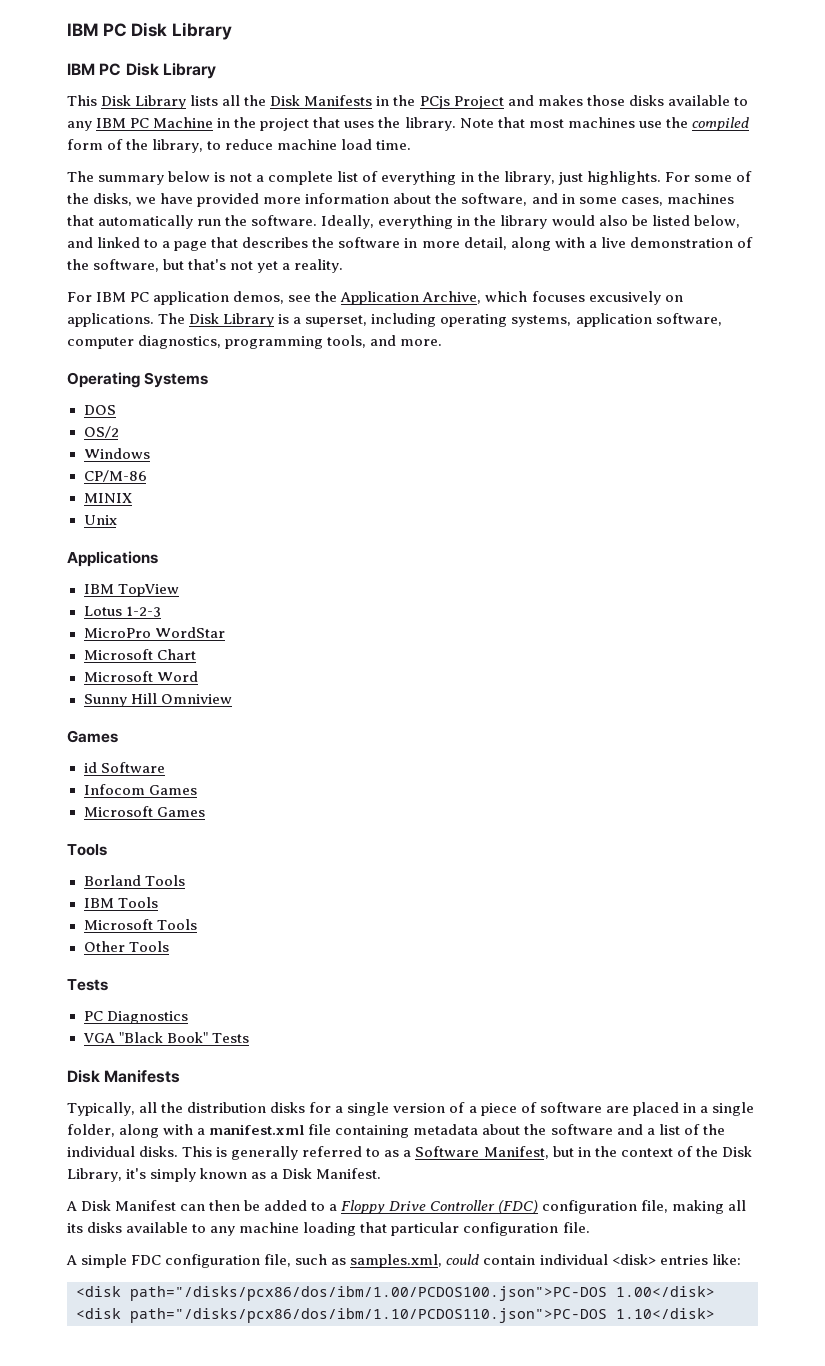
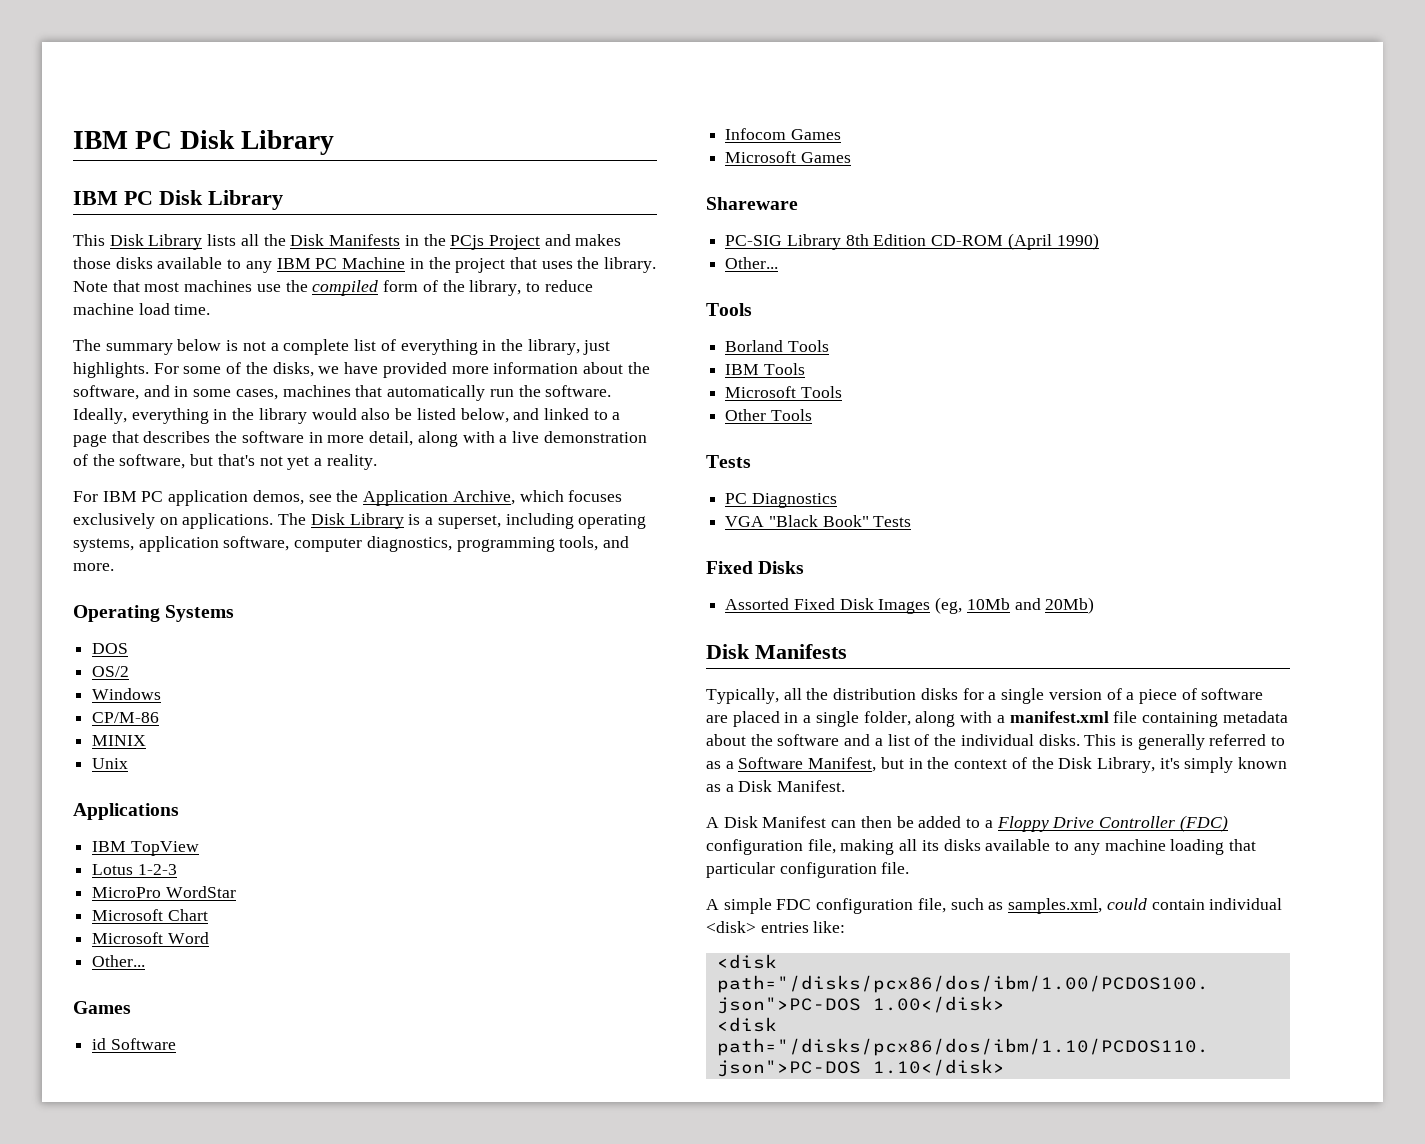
[588,291,661,305] excusively -> [73,513,155,529] exclusively
[83,693,232,707] Sunny Hill Omniview -> [92,955,146,967] Other...
(205, 812) none -> [706,197,798,210] [725,233,1099,250] [725,257,779,269] // Shareware // PC-SIG Library 8th Edition CD-ROM (April 1990) // Other...
(249, 1038) none -> [706,561,805,574] [725,597,1095,614] // Fixed Disks // Assorted Fixed Disk Images (eg, 10Mb and 20Mb)

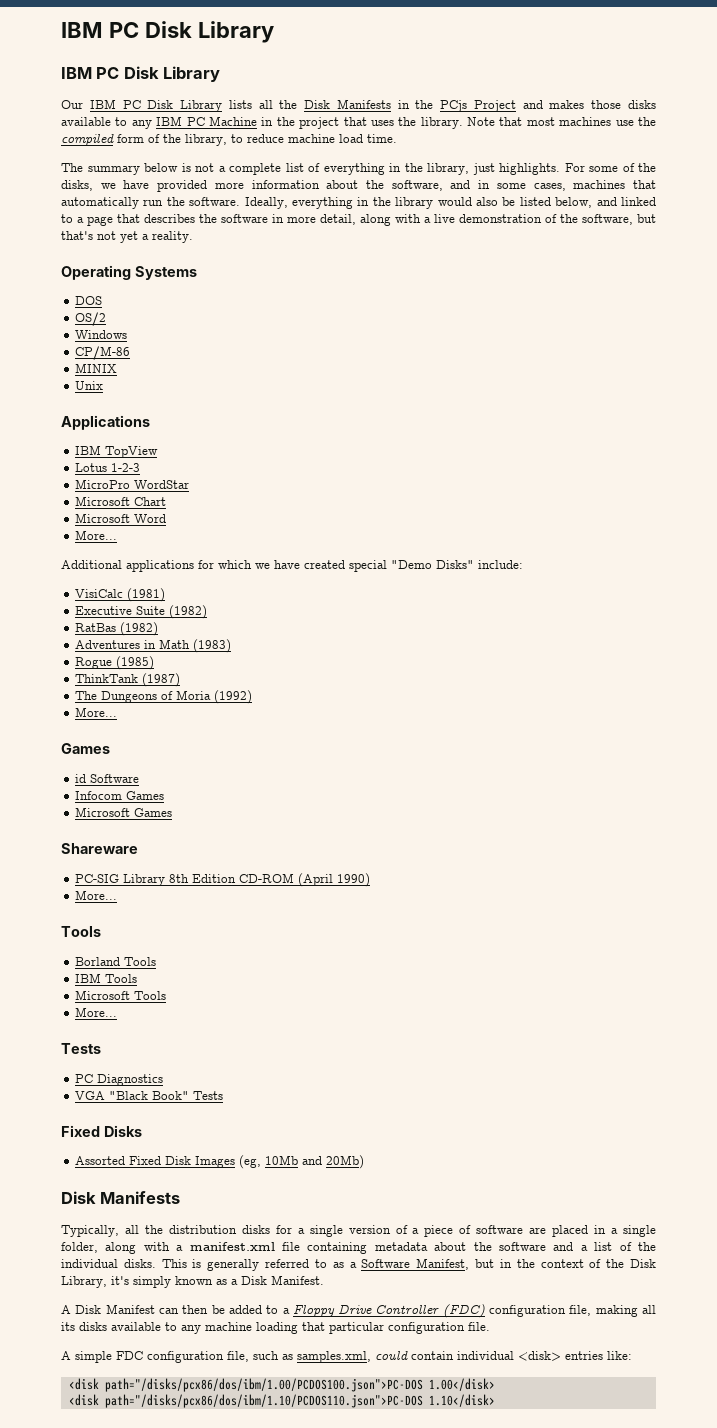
[73,234,105,246] This -> [61,99,141,109] Our IBM PC
[73,490,623,506] [73,513,647,529] [73,536,630,552] [73,563,114,571] // For IBM PC application demos, see the Application Archive, which focuses exclusively on applications. The Disk Library is a superset, including operating systems, application software, computer diagnostics, programming tools, and more. -> (193, 237) none
[92,955,146,967] Other... -> [75,530,118,540] [61,560,523,572] [75,588,166,602] [75,605,208,619] [75,622,159,636] [75,639,232,653] [75,656,155,670] [75,673,181,687] [75,690,253,704] [75,707,118,717] More... // Additional applications for which we have created special "Demo Disks" include: // VisiCalc (1981) // Executive Suite (1982) // RatBas (1982) // Adventures in Math (1983) // Rogue (1985) // ThinkTank (1987) // The Dungeons of Moria (1992) // More...
[725,257,779,269] Other... -> [75,890,118,900] More...
[725,409,812,421] Other Tools -> [75,1007,118,1017] More...

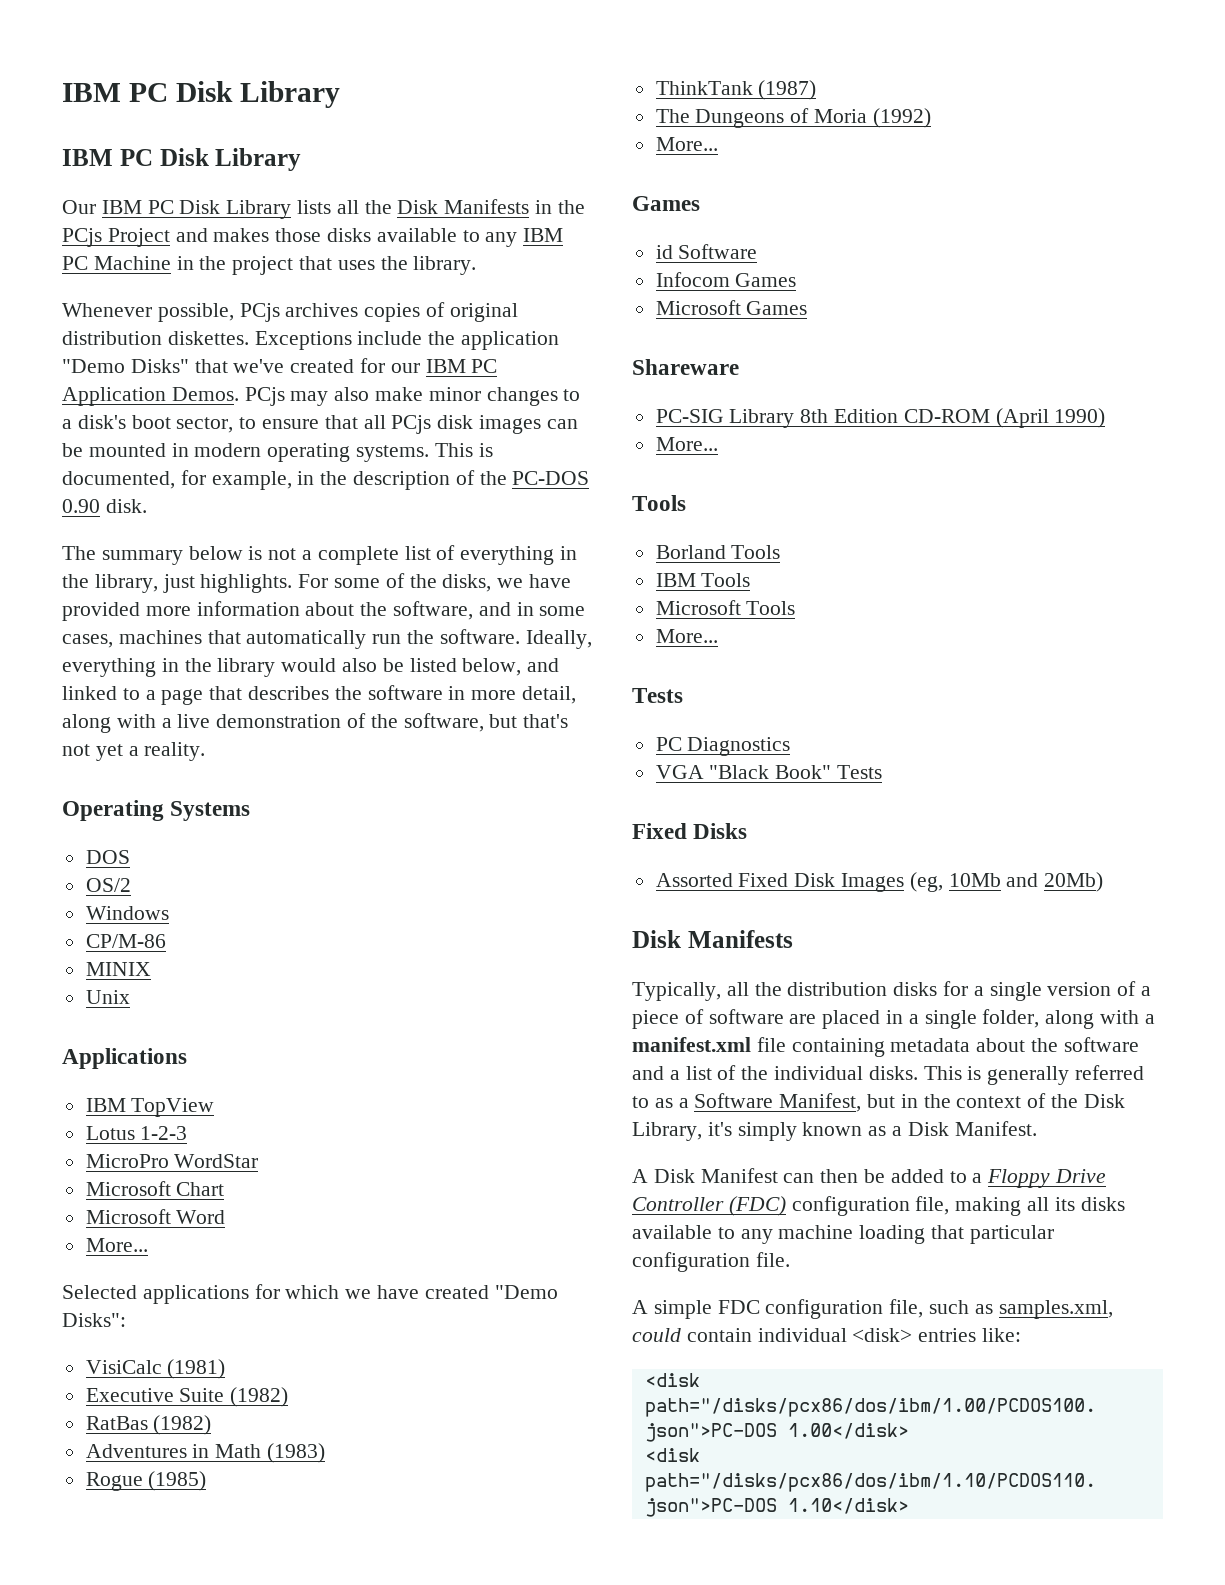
[467,117,657,126] [61,134,397,146] Note that most machines use the compiled form of the library, to reduce machine load time. -> [62,302,518,322] [62,331,560,350] [62,358,498,373] [62,387,581,406] [62,415,578,434] [62,443,493,462] [62,470,590,490] [62,499,147,513] // Whenever possible, PCjs archives copies of original distribution diskettes. Exceptions include the application "Demo Disks" that we've created for our IBM PC Application Demos. PCjs may also make minor changes to a disk's boot sector, to ensure that all PCjs disk images can be mounted in modern operating systems. This is documented, for example, in the description of the PC-DOS 0.90 disk.
[61,560,122,569] Additional -> [62,1285,137,1299] Selected
[349,560,523,572] special "Demo Disks" include: -> [494,1285,558,1299] [62,1313,126,1327] "Demo Disks":

